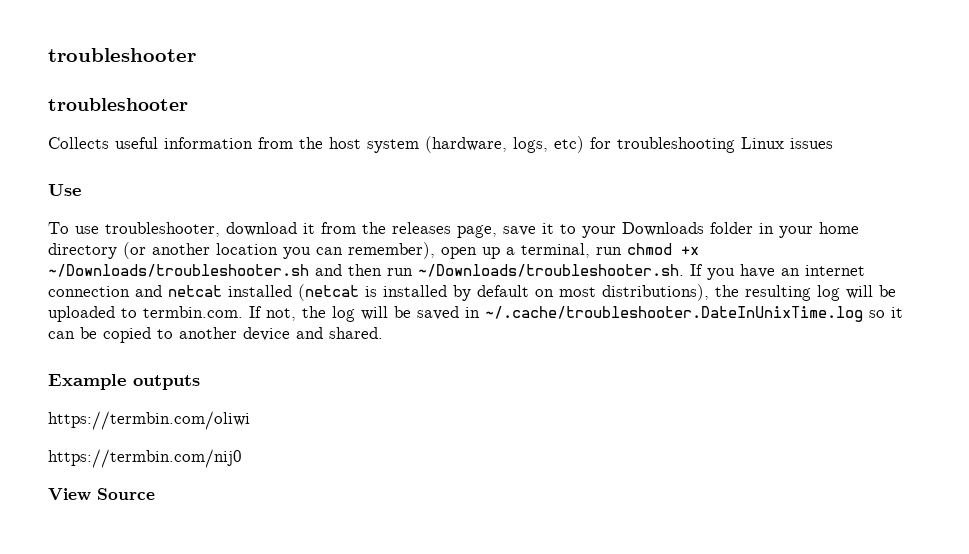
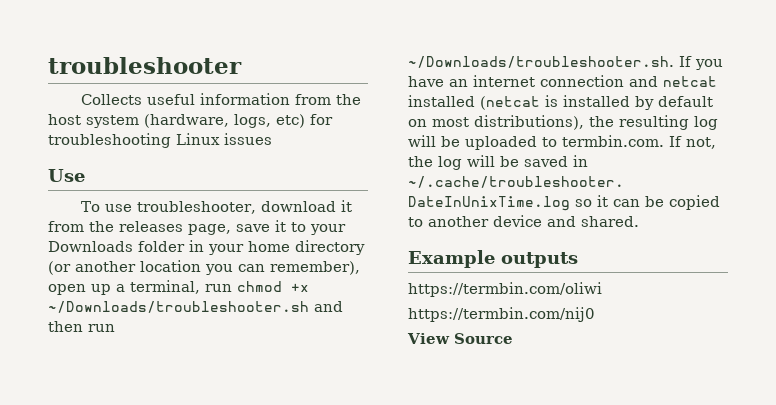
[48,48,196,62] [48,98,188,111] troubleshooter // troubleshooter -> [48,57,242,74] troubleshooter

